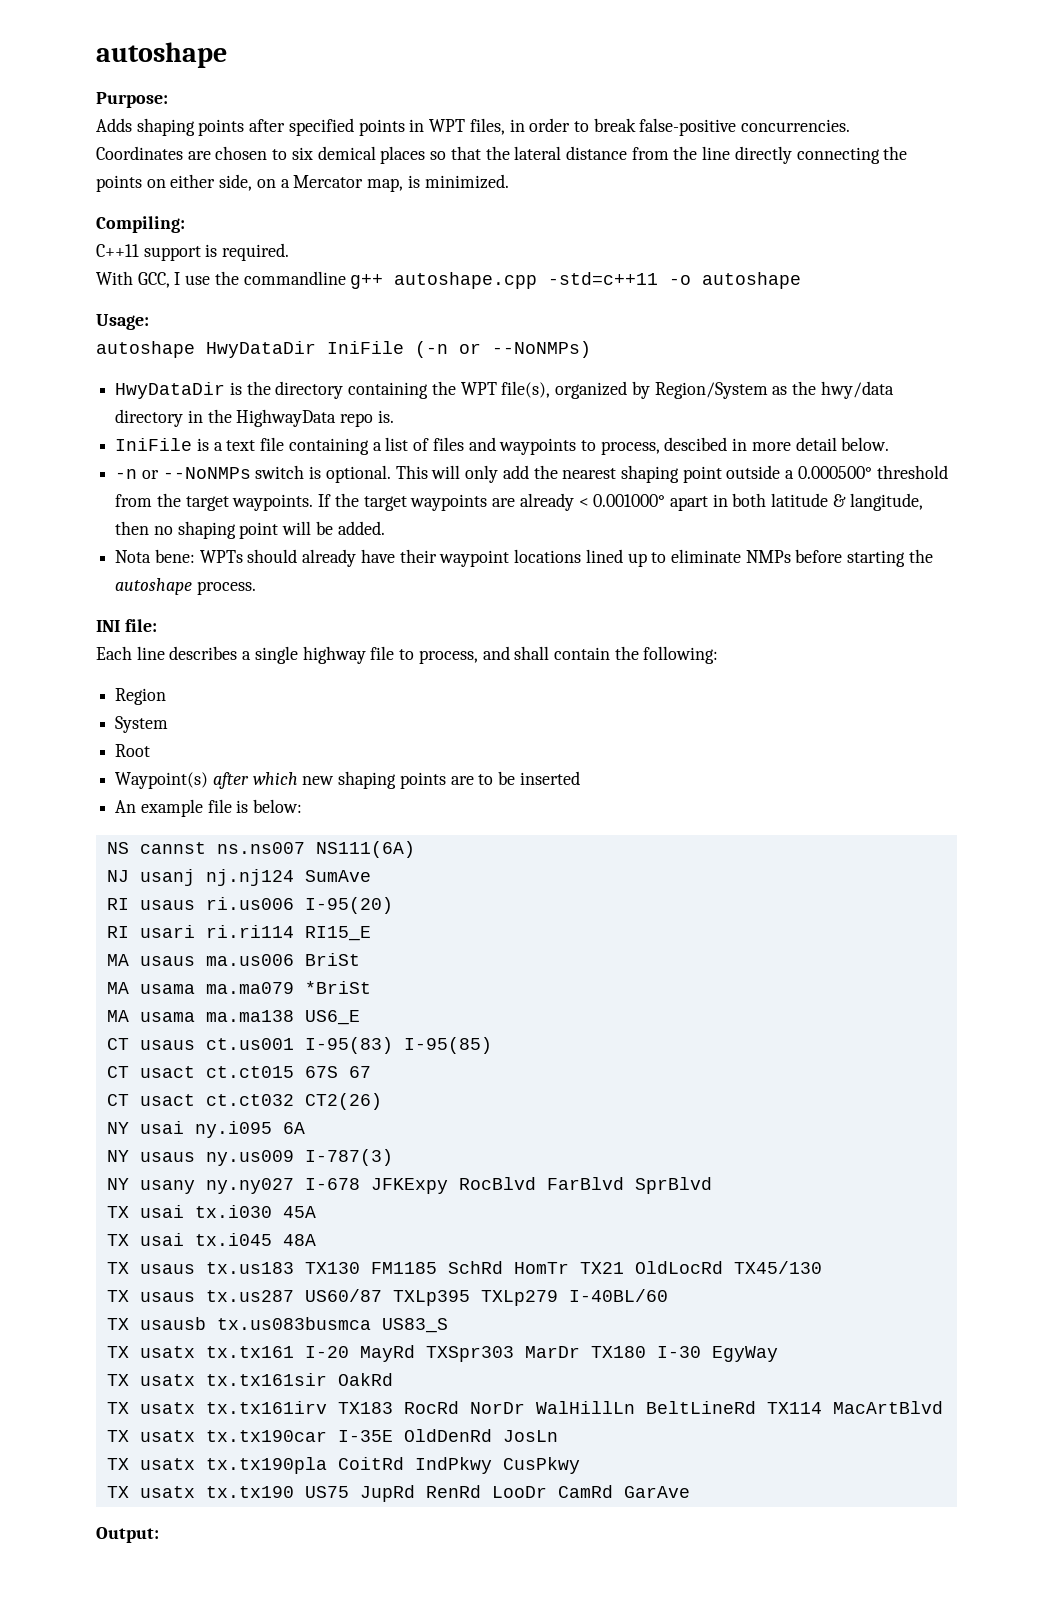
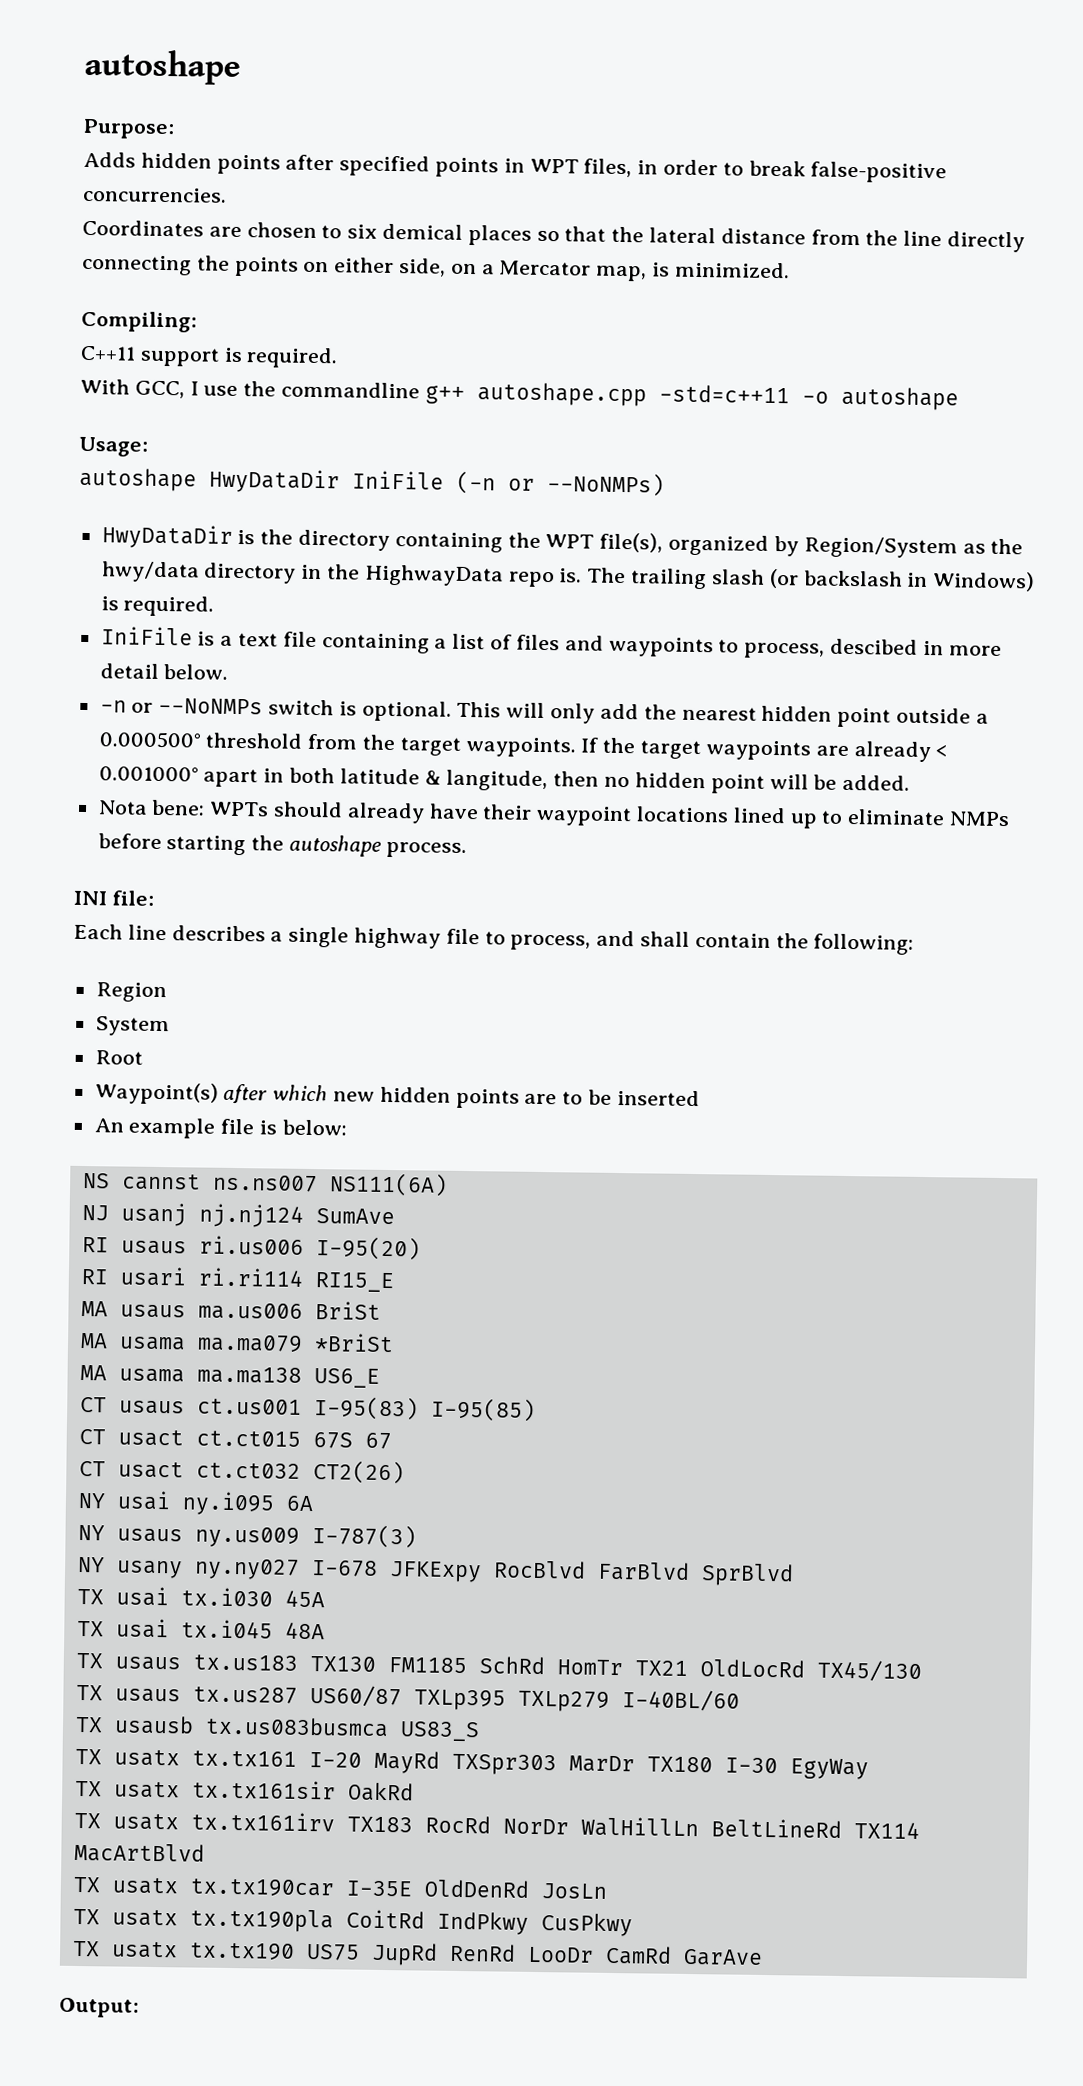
[136,118,195,136] shaping -> [140,152,212,169] hidden
(394, 416) none -> [587,567,1036,592] [100,595,215,617] The trailing slash (or backslash in Windows) is required.
[620,465,679,483] shaping -> [761,705,833,722] hidden
[177,521,236,539] shaping -> [634,772,706,789] hidden
[338,771,397,789] shaping -> [379,1086,451,1103] hidden

